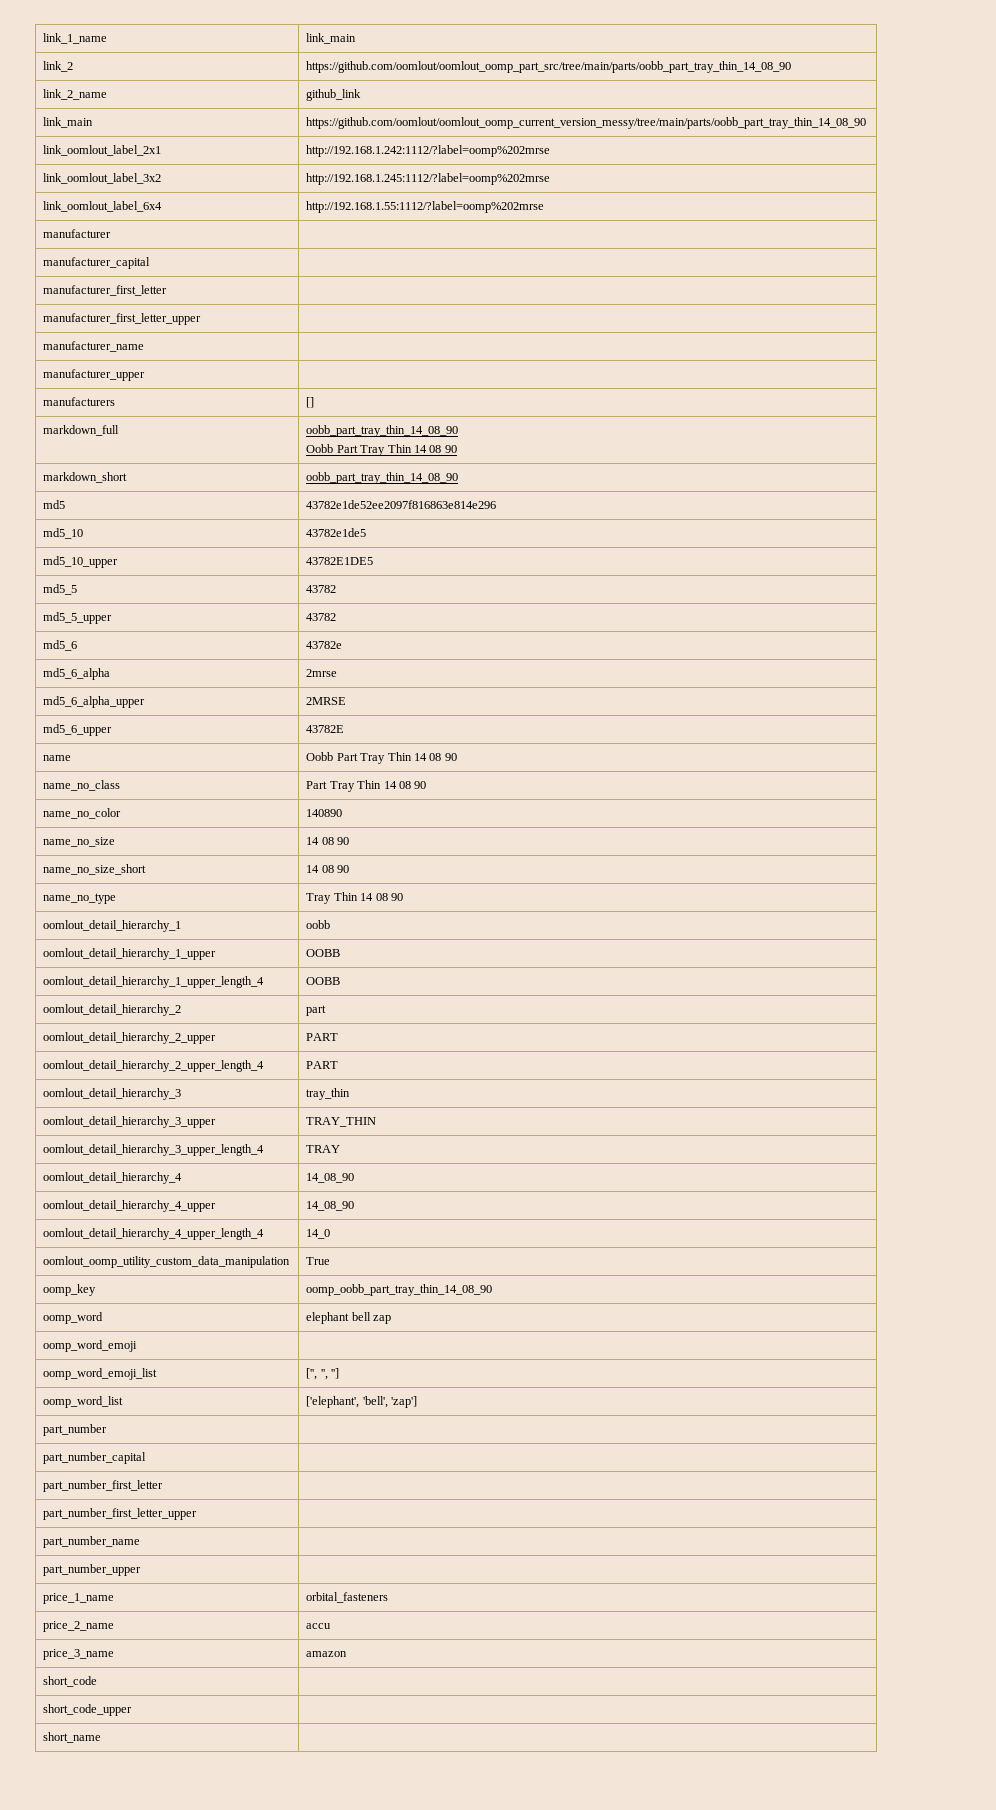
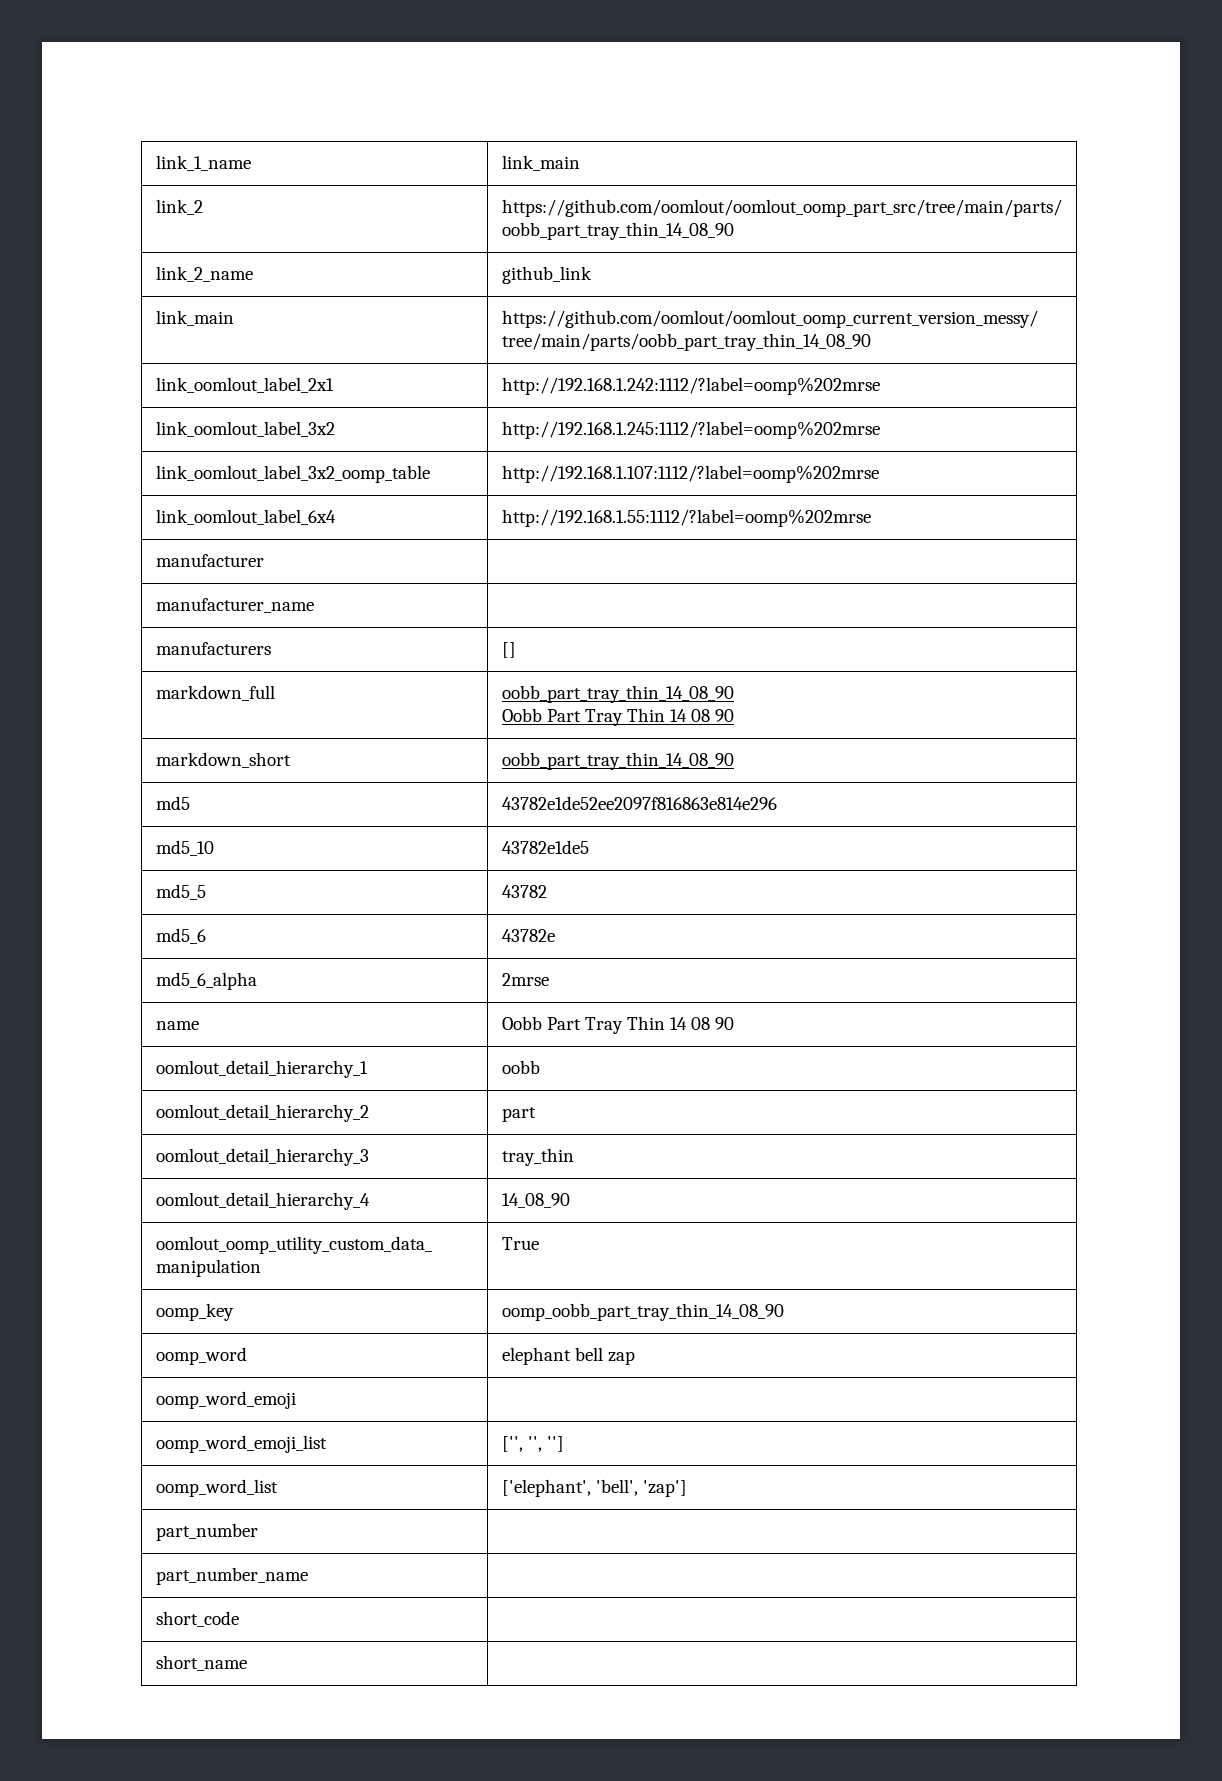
(551, 179) none -> [155,465,430,483] [501,465,879,483] // link_oomlout_label_3x2_oomp_table | http://192.168.1.107:1112/?label=oomp%202mrse
[43,257,151,269] [43,285,168,296] [43,313,202,325] // manufacturer_capital | // manufacturer_first_letter | // manufacturer_first_letter_upper | -> (264, 560) none
[43,369,146,381] // manufacturer_upper | -> (314, 605) none
[43,556,119,568] [306,557,374,565] // md5_10_upper | 43782E1DE5 -> (589, 847) none
[43,612,113,624] [306,613,337,621] // md5_5_upper | 43782 -> (547, 891) none
[43,696,146,708] [306,697,347,705] [43,724,113,736] [306,725,345,733] // md5_6_alpha_upper | 2MRSE // md5_6_upper | 43782E -> (549, 979) none
[43,780,121,791] [306,780,427,792] [43,808,122,819] [306,809,343,817] [43,837,116,847] [306,837,350,845] [43,864,147,875] [306,865,350,873] [43,893,117,904] [306,892,403,904] [43,920,182,932] [306,920,331,929] [43,948,217,960] [306,949,341,957] [43,976,265,988] [306,977,341,985] [43,1004,182,1016] [306,1005,327,1016] [43,1032,217,1044] [306,1033,339,1041] [43,1060,265,1072] [306,1061,339,1069] [43,1088,182,1100] [306,1088,351,1100] [43,1116,217,1128] [306,1117,377,1127] [43,1144,265,1156] [306,1145,341,1153] [43,1172,183,1184] [306,1173,355,1183] [43,1200,217,1212] [306,1201,355,1211] [43,1228,265,1240] [306,1229,331,1239] name_no_class | Part Tray Thin 14 08 90 // name_no_color | 140890 // name_no_size | 14 08 90 // name_no_size_short | 14 08 90 // name_no_type | Tray Thin 14 08 90 // oomlout_detail_hierarchy_1 | oobb // oomlout_detail_hierarchy_1_upper | OOBB // oomlout_detail_hierarchy_1_upper_length_4 | OOBB // oomlout_detail_hierarchy_2 | part // oomlout_detail_hierarchy_2_upper | PART // oomlout_detail_hierarchy_2_upper_length_4 | PART // oomlout_detail_hierarchy_3 | tray_thin // oomlout_detail_hierarchy_3_upper | TRAY_THIN // oomlout_detail_hierarchy_3_upper_length_4 | TRAY // oomlout_detail_hierarchy_4 | 14_08_90 // oomlout_detail_hierarchy_4_upper | 14_08_90 // oomlout_detail_hierarchy_4_upper_length_4 | 14_0 -> [155,1060,368,1078] [501,1060,540,1074] [155,1104,369,1122] [501,1107,536,1122] [155,1148,369,1166] [501,1148,574,1166] [155,1192,370,1210] [501,1193,570,1208] oomlout_detail_hierarchy_1 | oobb // oomlout_detail_hierarchy_2 | part // oomlout_detail_hierarchy_3 | tray_thin // oomlout_detail_hierarchy_4 | 14_08_90
[43,1452,147,1464] [43,1480,164,1492] [43,1508,198,1520] [43,1536,141,1548] [43,1564,142,1576] [43,1593,115,1604] [306,1592,389,1603] [43,1621,115,1632] [306,1623,332,1629] [43,1649,115,1660] [306,1651,348,1657] part_number_capital | // part_number_first_letter | // part_number_first_letter_upper | // part_number_name | // part_number_upper | // price_1_name | orbital_fasteners // price_2_name | accu // price_3_name | amazon -> [155,1567,308,1585] part_number_name |
[43,1704,133,1716] // short_code_upper | -> (239, 1619) none

